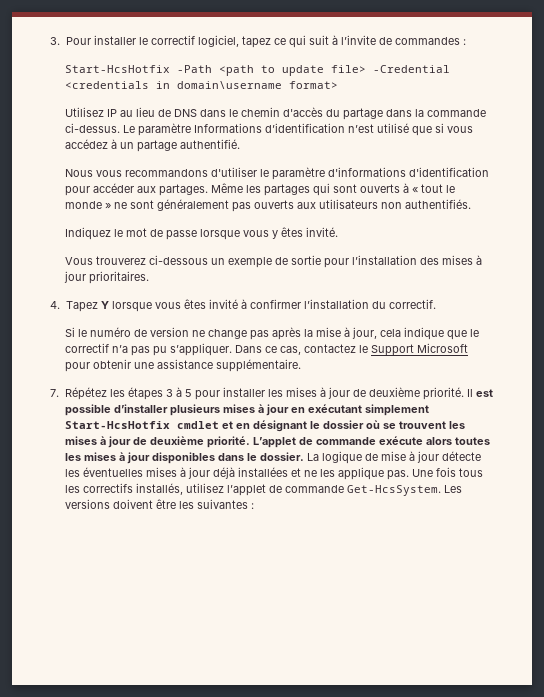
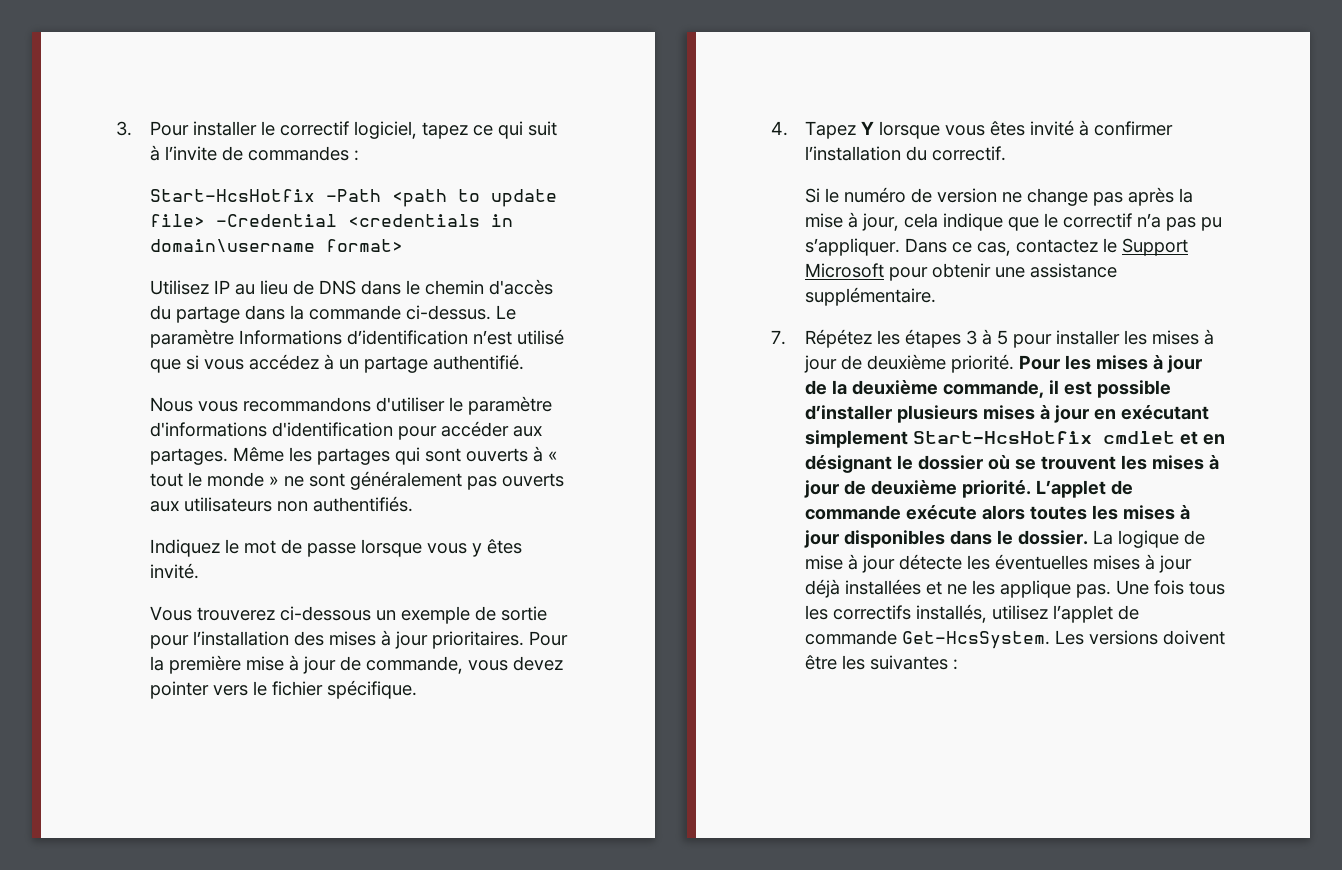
(149, 277) none -> [528,631,568,646] [149,655,563,674] [149,680,417,699] Pour la première mise à jour de commande, vous devez pointer vers le fichier spécifique.
[466,389,473,397] Il -> [1018,355,1202,373] [804,380,1059,398] Pour les mises à jour de la deuxième commande, il

